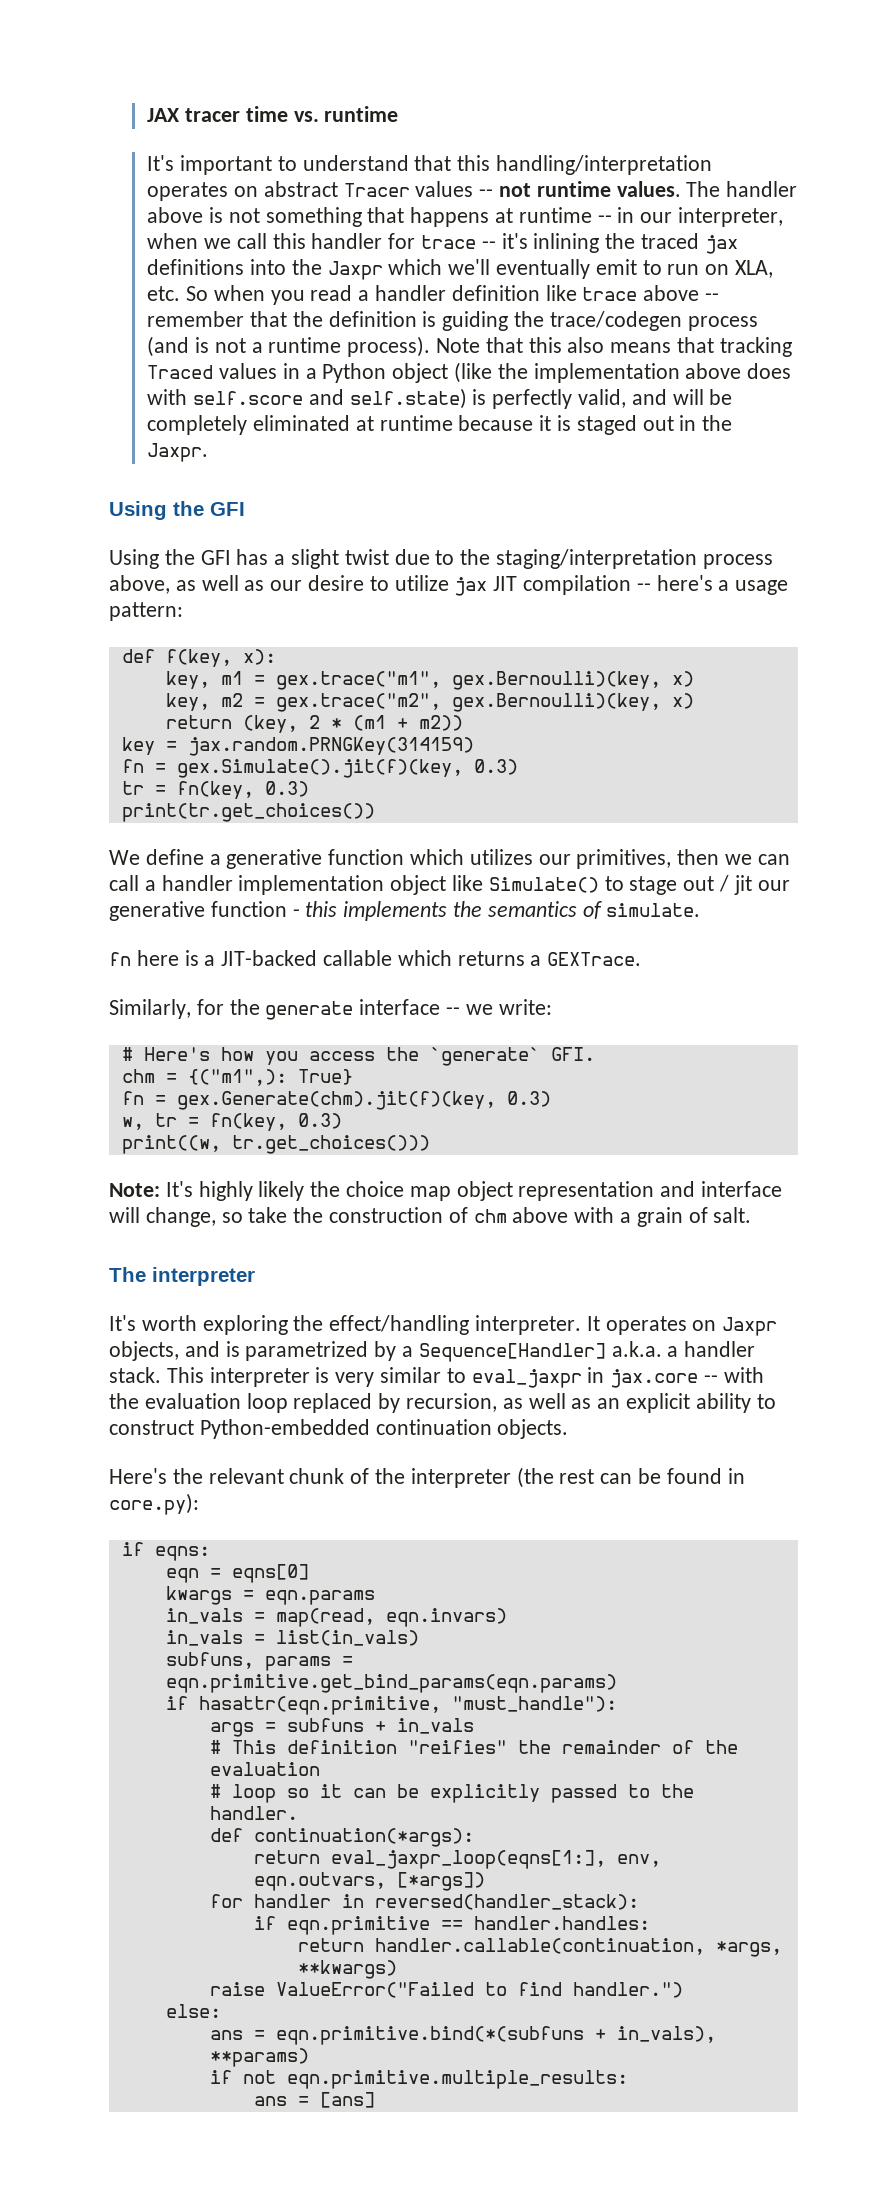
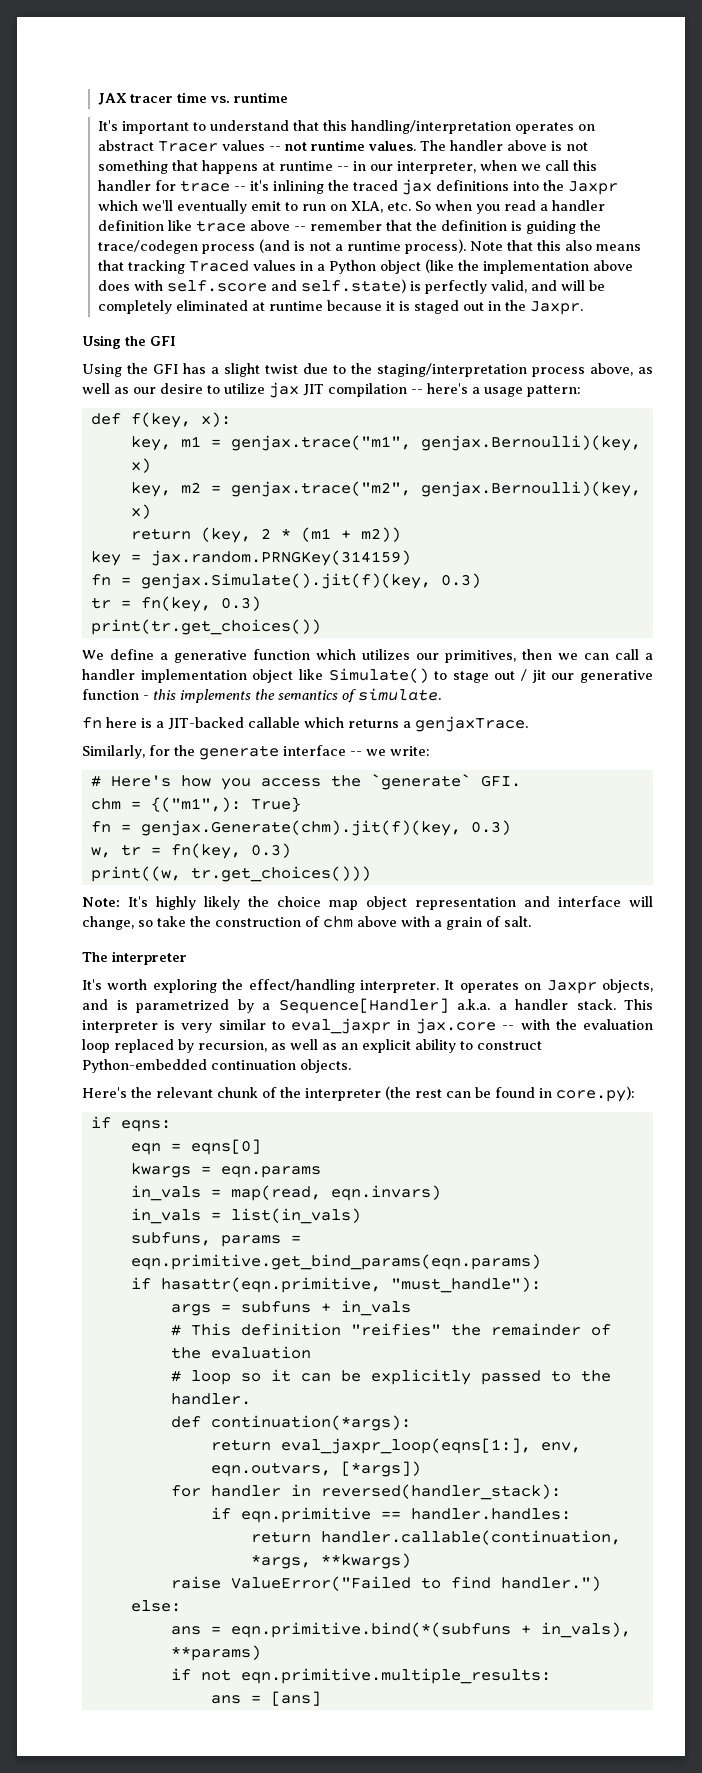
[275,671,661,690] gex.trace("m1", gex.Bernoulli)(key, -> [230,435,641,451] genjax.trace("m1", genjax.Bernoulli)(key,
[275,693,661,712] gex.trace("m2", gex.Bernoulli)(key, -> [230,481,641,497] genjax.trace("m2", genjax.Bernoulli)(key,
[176,759,463,778] gex.Simulate().jit(f)(key, -> [140,573,431,589] genjax.Simulate().jit(f)(key,
[547,952,642,966] GEXTrace. -> [415,716,528,732] genjaxTrace.
[176,1091,496,1110] gex.Generate(chm).jit(f)(key, -> [140,820,461,836] genjax.Generate(chm).jit(f)(key,

